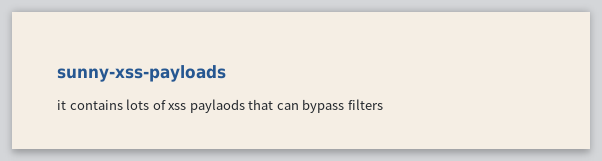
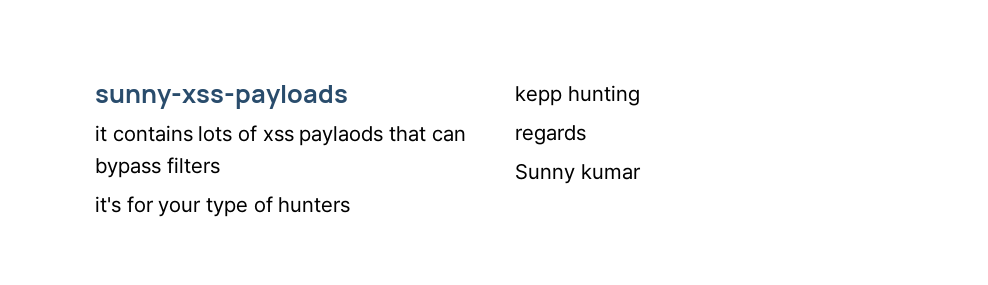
(383, 104) none -> [95,196,351,217] [515,85,640,106] [515,125,586,145] [515,163,641,184] // it's for your type of hunters // kepp hunting // regards // Sunny kumar

